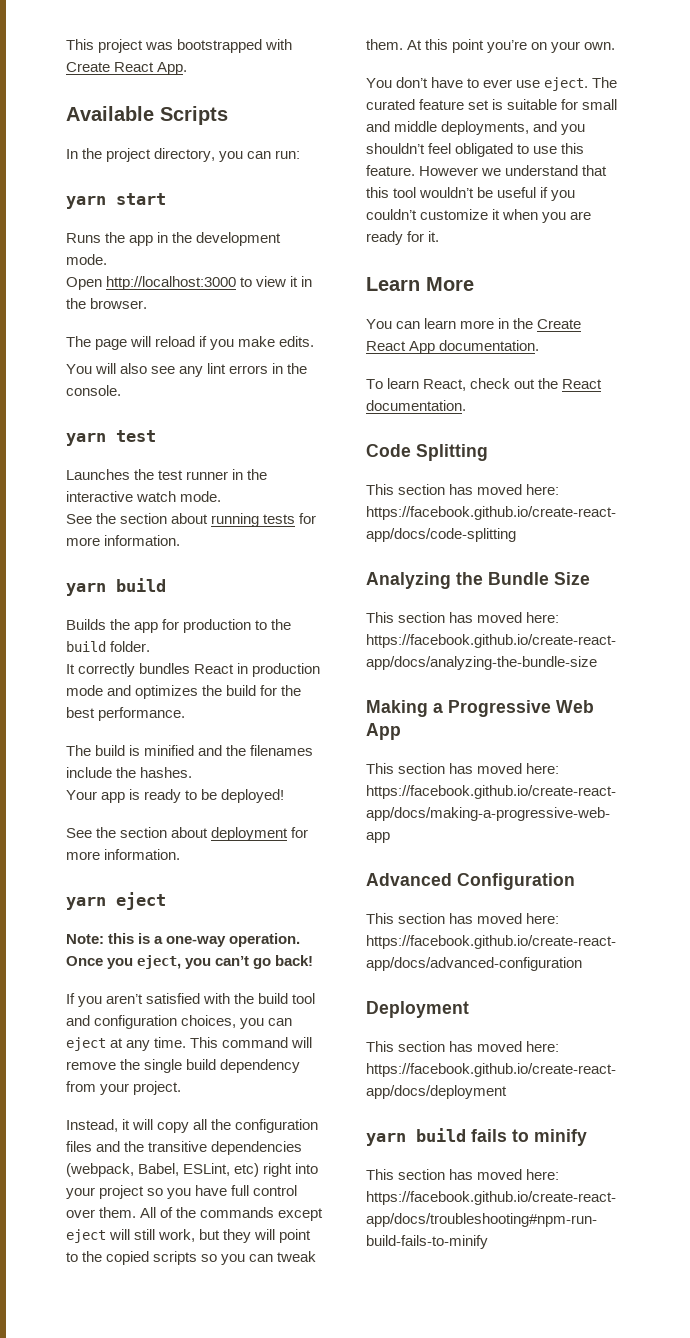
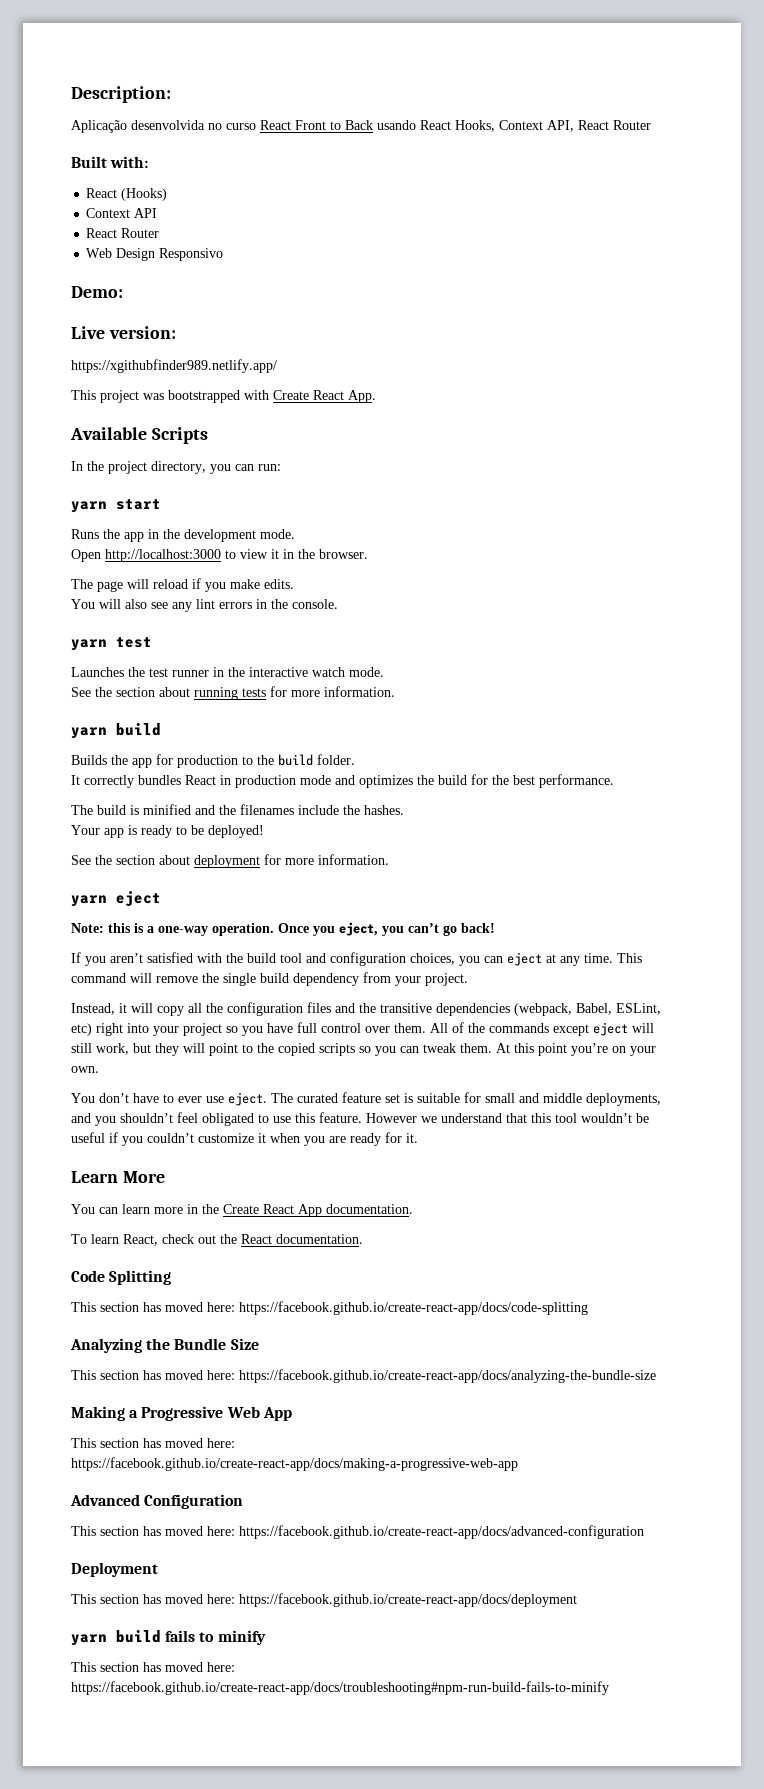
(66, 44) none -> [71,86,171,103] [71,120,651,133] [71,156,149,168] [86,188,168,201] [86,208,158,218] [86,228,160,238] [86,248,224,261] [71,286,123,298] [71,326,176,339] [71,359,277,373] Description: // Aplicação desenvolvida no curso React Front to Back usando React Hooks, Context API, React Router // Built with: // React (Hooks) // Context API // React Router // Web Design Responsivo // Demo: // Live version: // https://xgithubfinder989.netlify.app/ //

